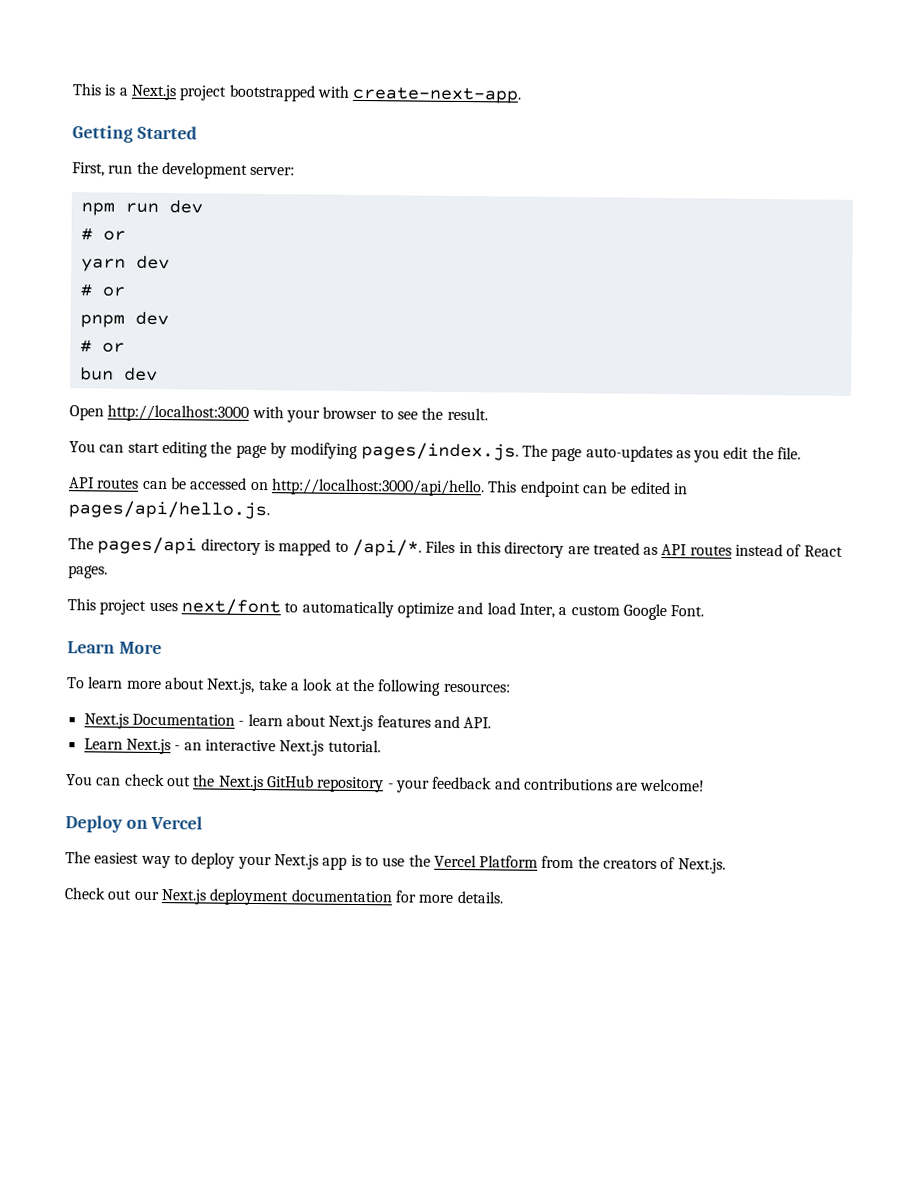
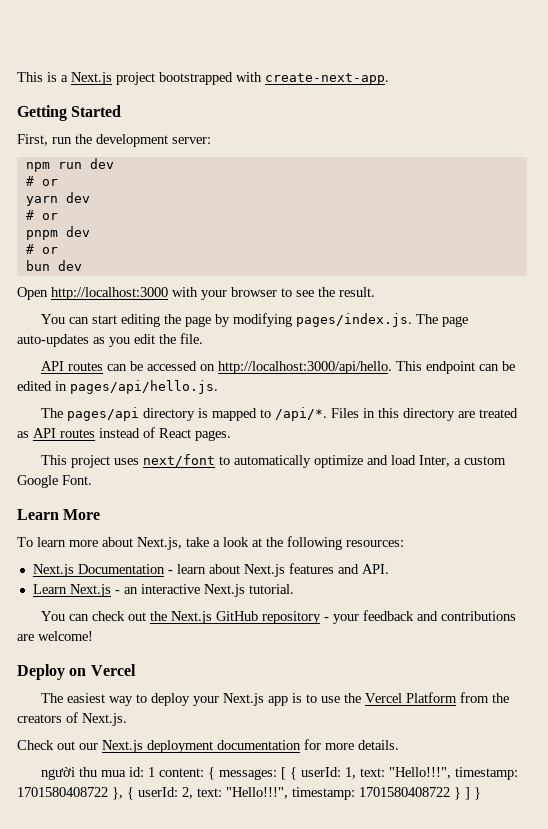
(504, 897) none -> [41,767,519,780] [17,787,481,800] // người thu mua id: 1 content: { messages: [ { userId: 1, text: "Hello!!!", timestamp: 1701580408722 }, { userId: 2, text: "Hello!!!", timestamp: 1701580408722 } ] }

